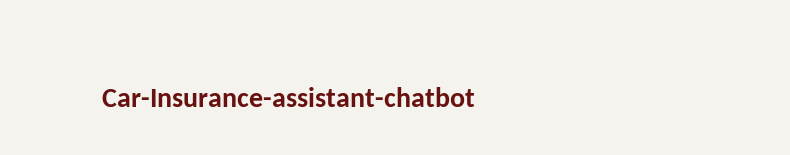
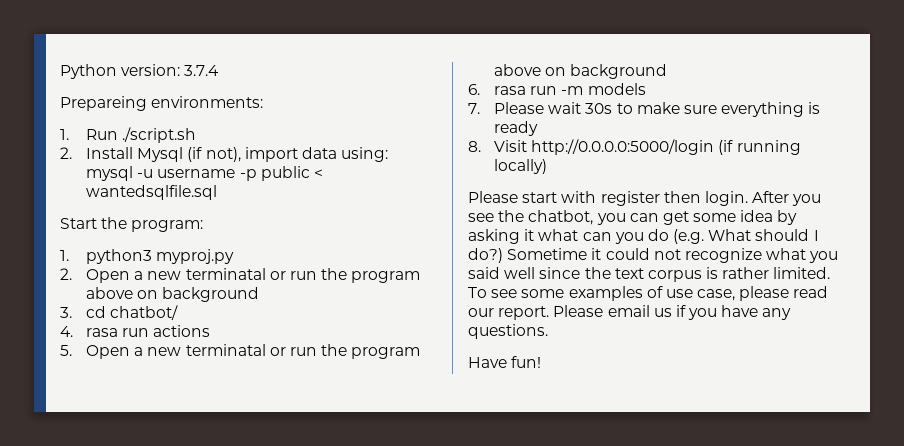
[102,87,475,107] Car-Insurance-assistant-chatbot -> [60,64,220,79] [60,96,264,111] [60,127,197,143] [60,147,389,162] [85,166,323,181] [85,185,217,200] [60,217,204,232] [60,249,235,264] [60,268,421,283] [85,287,260,302] [60,305,179,320] [60,325,211,337] [60,344,421,359] [493,64,668,79] [468,83,646,95] [468,102,821,117] [493,121,538,136] [468,139,801,155] [493,159,547,174] [468,191,822,206] [468,210,798,225] [468,229,819,244] [468,248,839,263] [468,267,831,282] [468,286,829,301] [468,305,792,320] [468,324,548,339] [468,356,542,368] Python version: 3.7.4 // Prepareing environments: // 1. Run ./script.sh // 2. Install Mysql (if not), import data using: mysql -u username -p public < wantedsqlfile.sql // Start the program: // 1. python3 myproj.py // 2. Open a new terminatal or run the program above on background // 3. cd chatbot/ // 4. rasa run actions // 5. Open a new terminatal or run the program above on background // 6. rasa run -m models // 7. Please wait 30s to make sure everything is ready // 8. Visit http://0.0.0.0:5000/login (if running locally) // Please start with register then login. After you see the chatbot, you can get some idea by asking it what can you do (e.g. What should I do?) Sometime it could not recognize what you said well since the text corpus is rather limited. To see some examples of use case, please read our report. Please email us if you have any questions. // Have fun!

